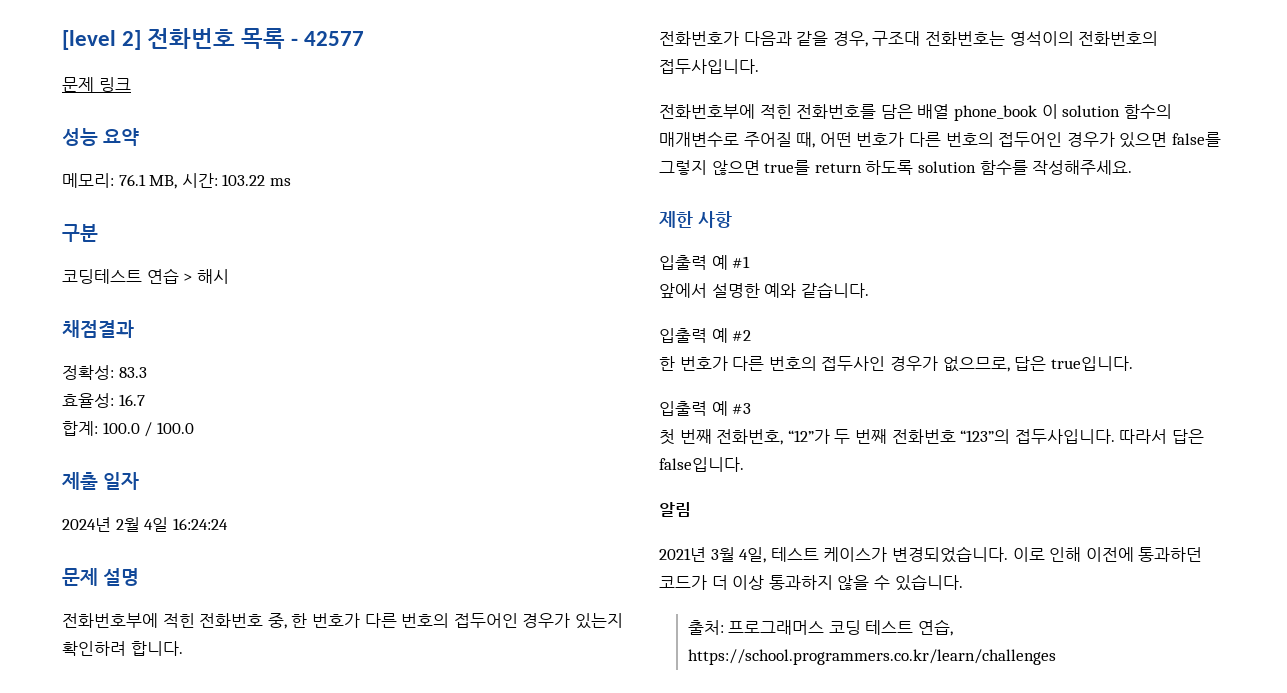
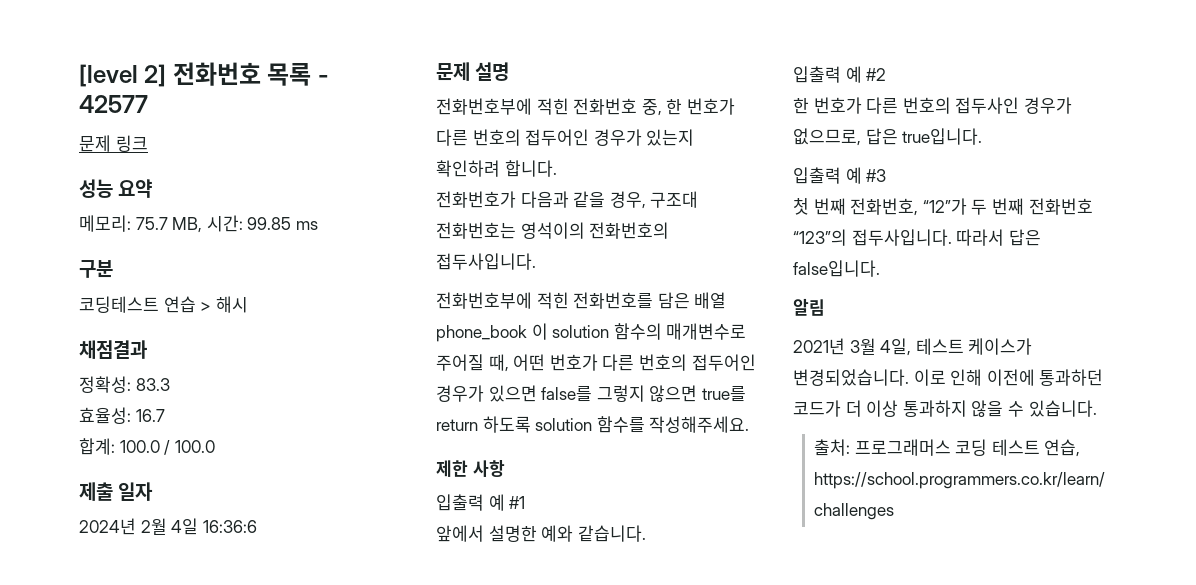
[118,174,146,186] 76.1 -> [135,217,168,230] 75.7
[222,174,266,186] 103.22 -> [247,217,292,230] 99.85
[172,518,228,530] 16:24:24 -> [202,520,257,533] 16:36:6

